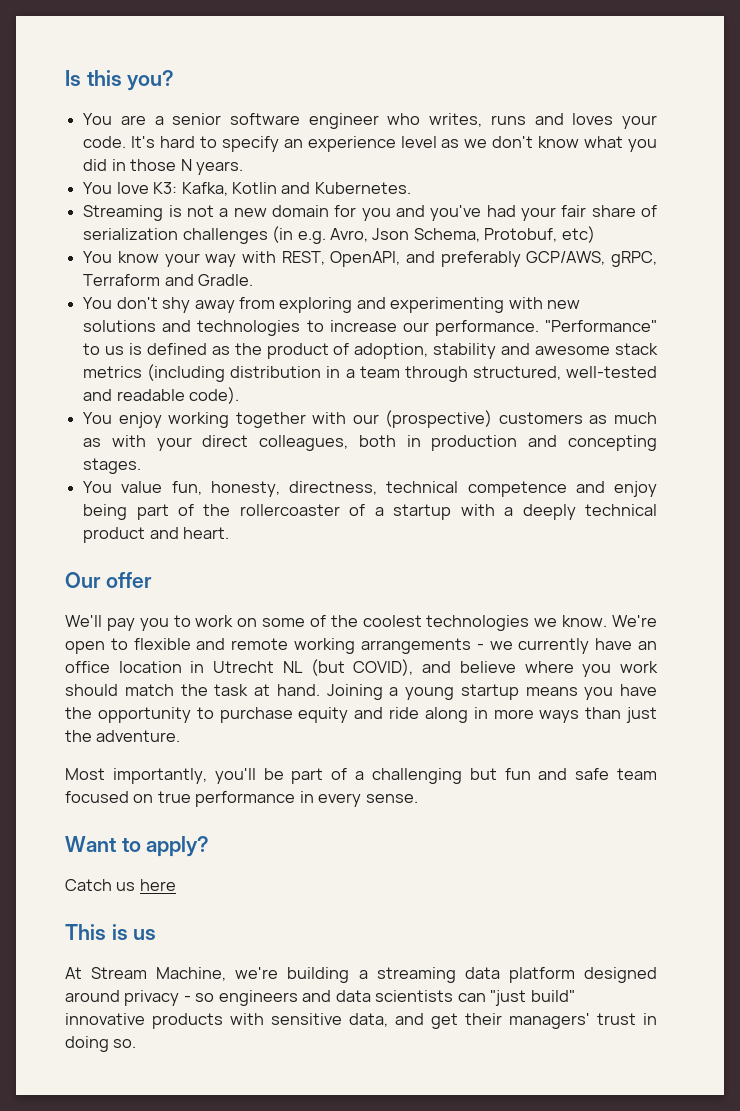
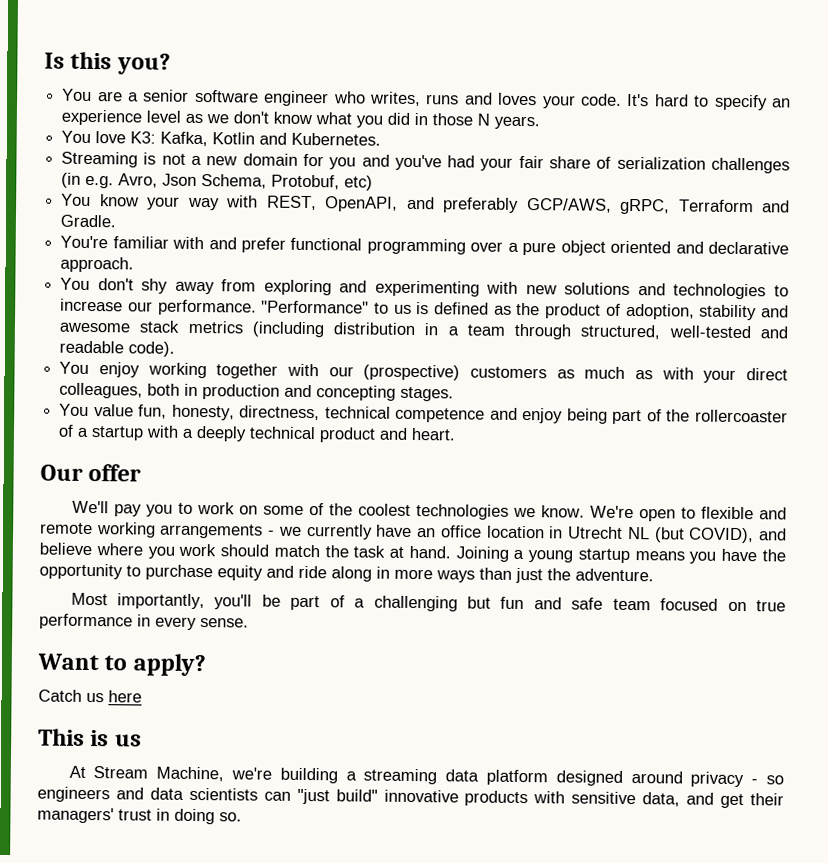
(254, 280) none -> [60,235,790,256] [60,256,135,273] // You're familiar with and prefer functional programming over a pure object oriented and declarative approach.

